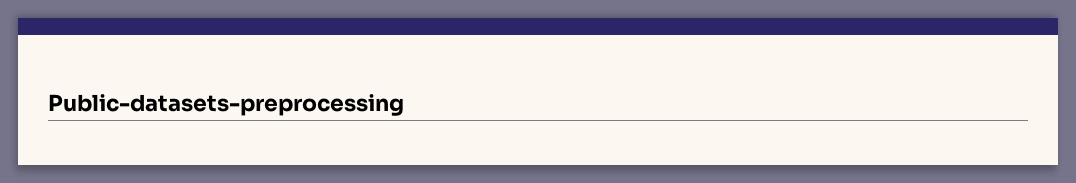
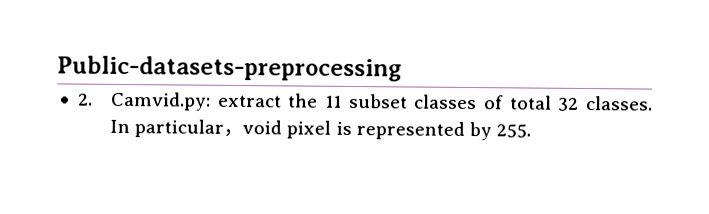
(404, 105) none -> [77,91,653,111] [110,119,531,141] // 2. Camvid.py: extract the 11 subset classes of total 32 classes. In particular，void pixel is represented by 255.

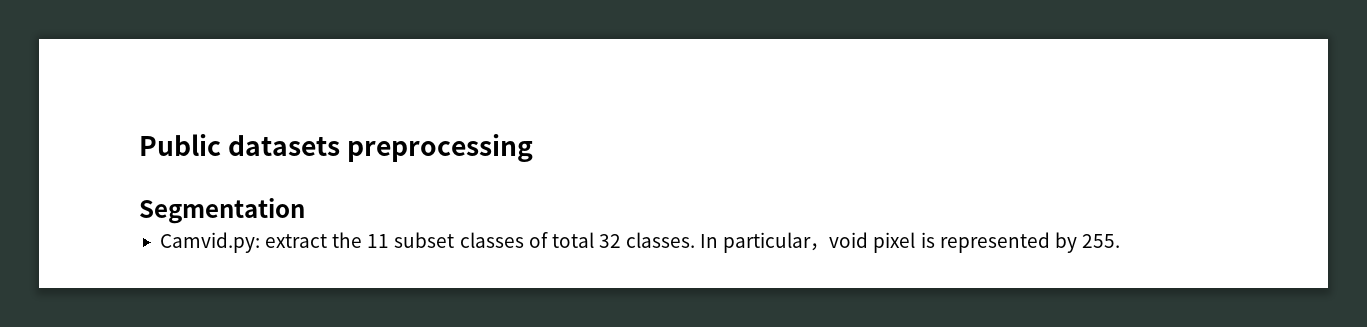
[57,55,402,82] [77,93,93,106] Public-datasets-preprocessing // 2. -> [139,134,534,162] [139,198,305,224] Public datasets preprocessing // Segmentation //

